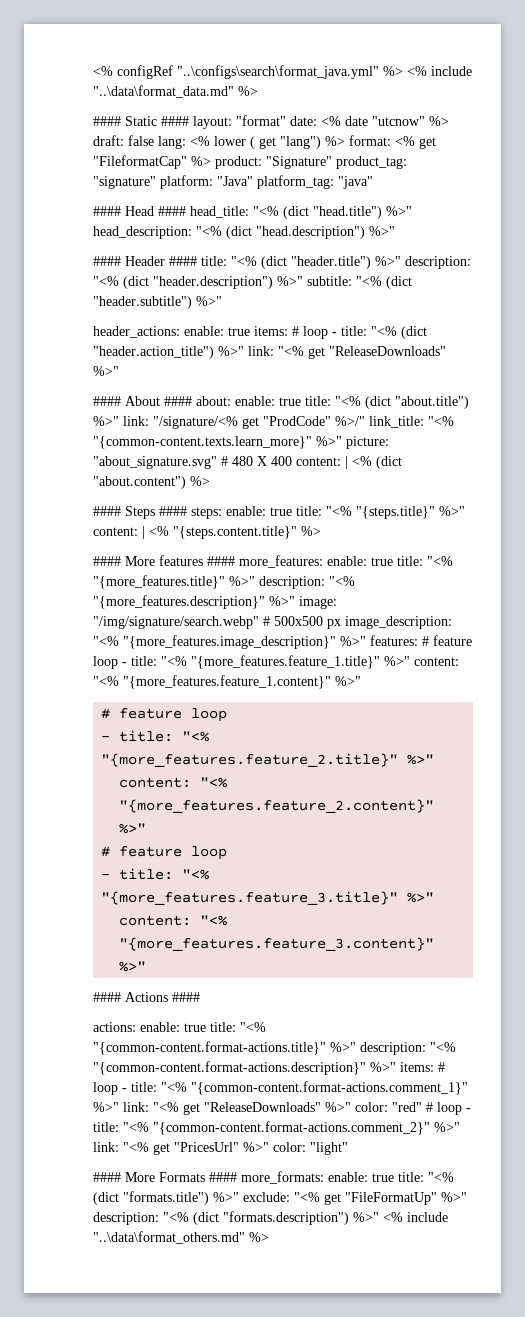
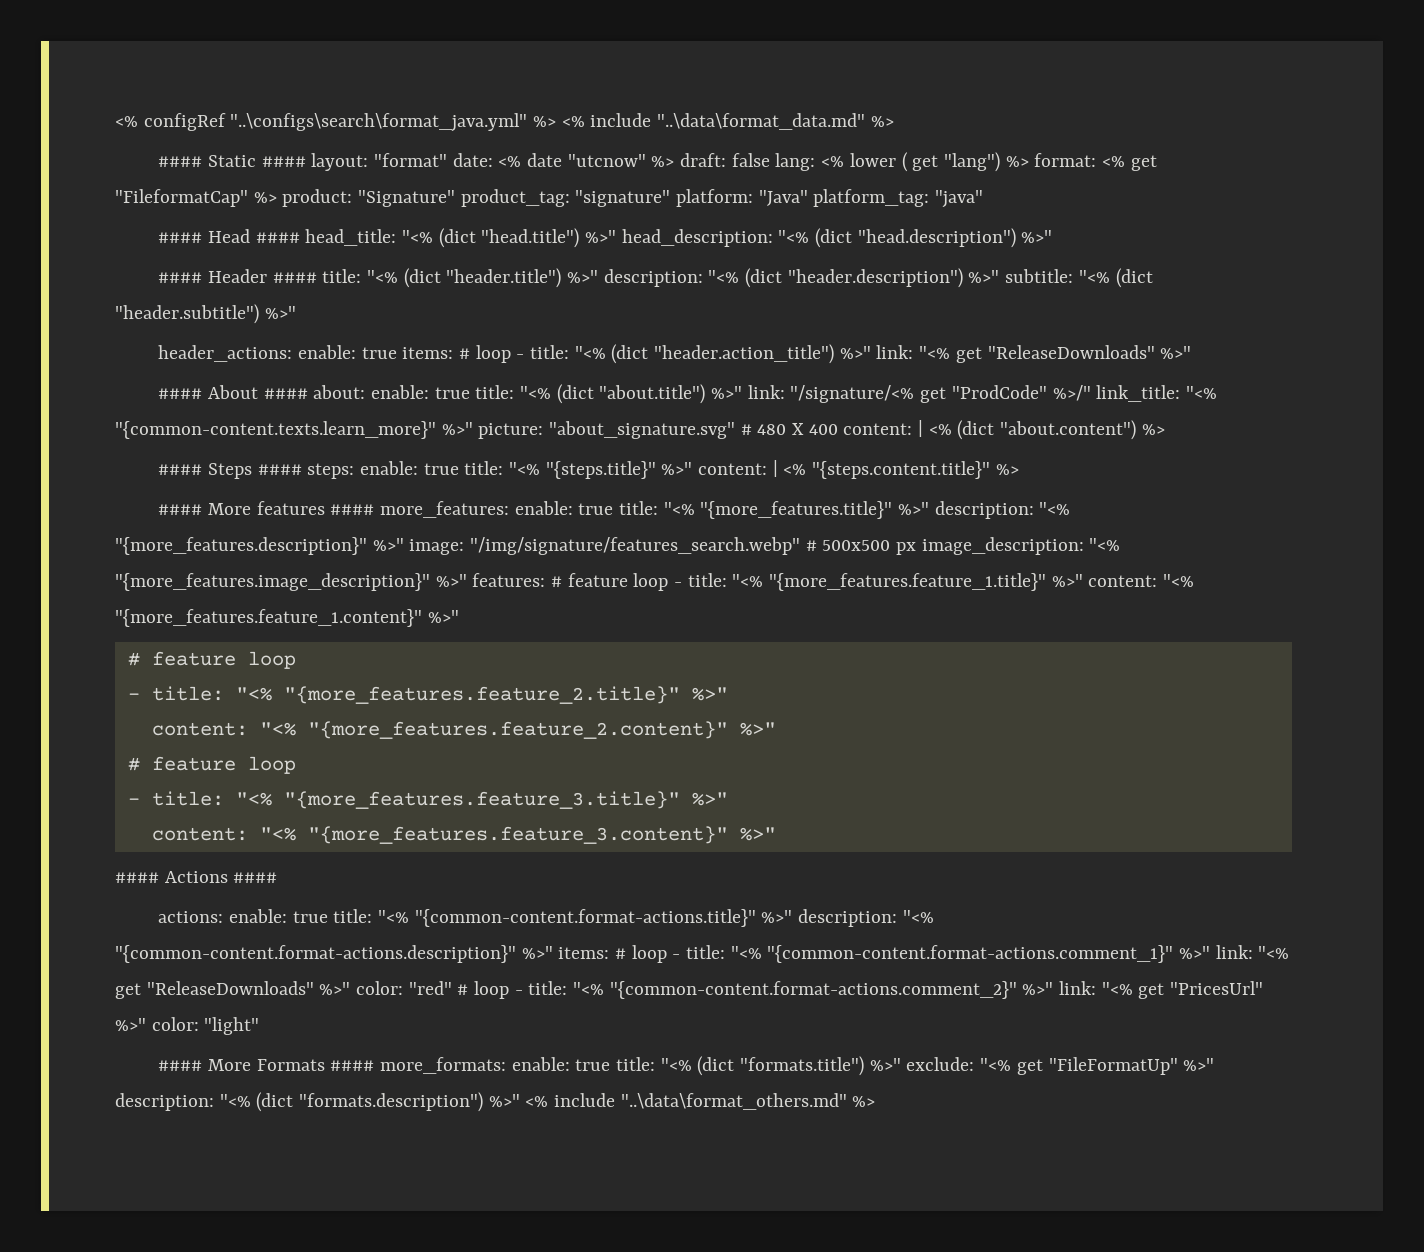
[93,616,259,629] "/img/signature/search.webp" -> [470,537,801,555] "/img/signature/features_search.webp"

